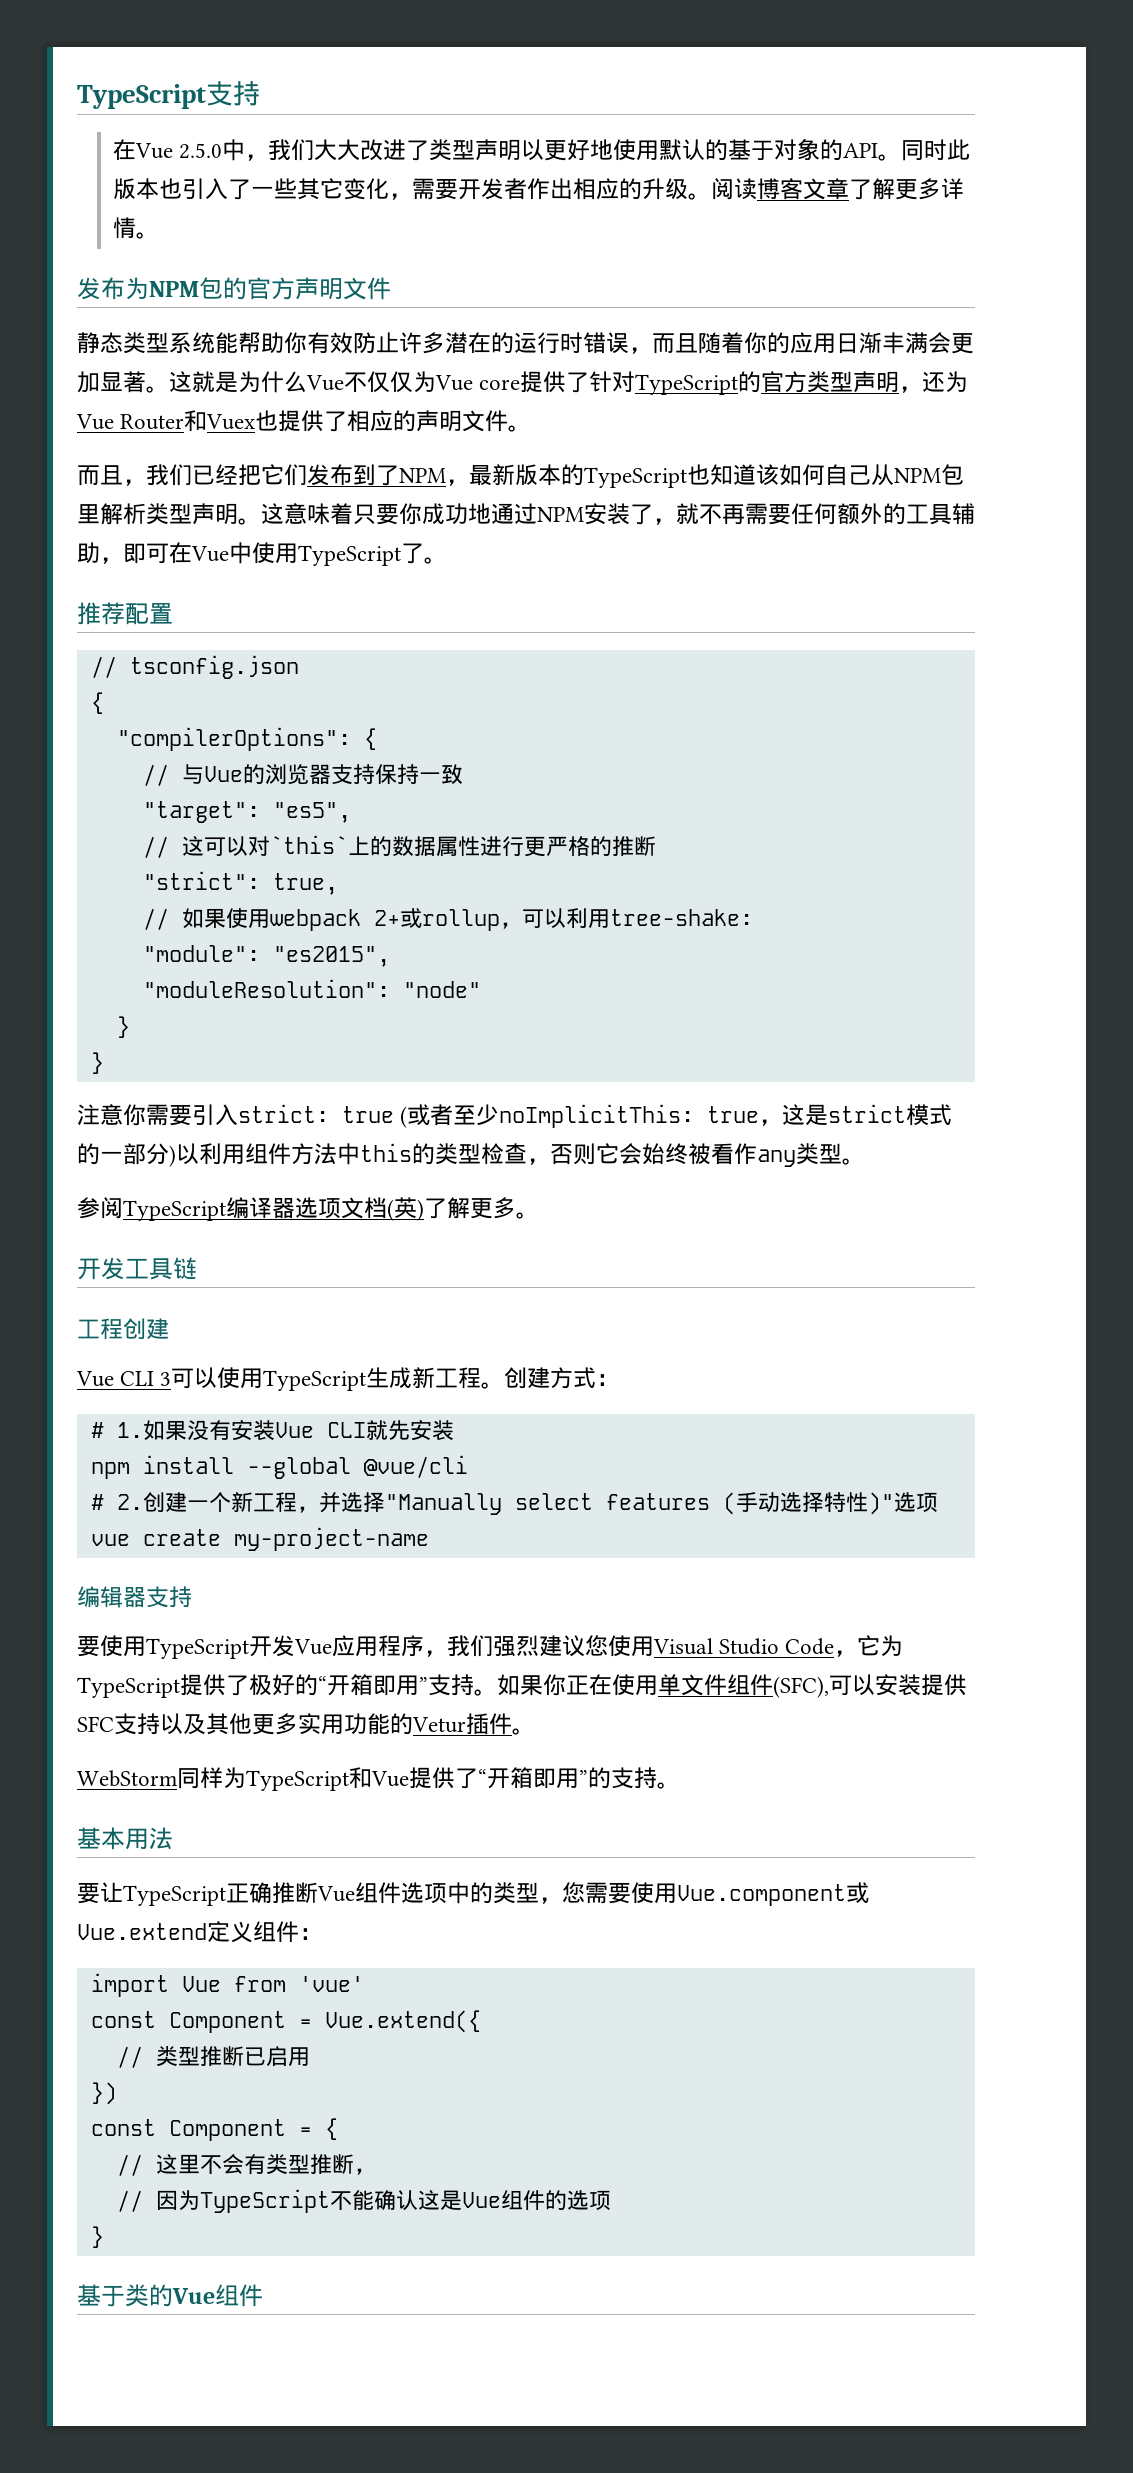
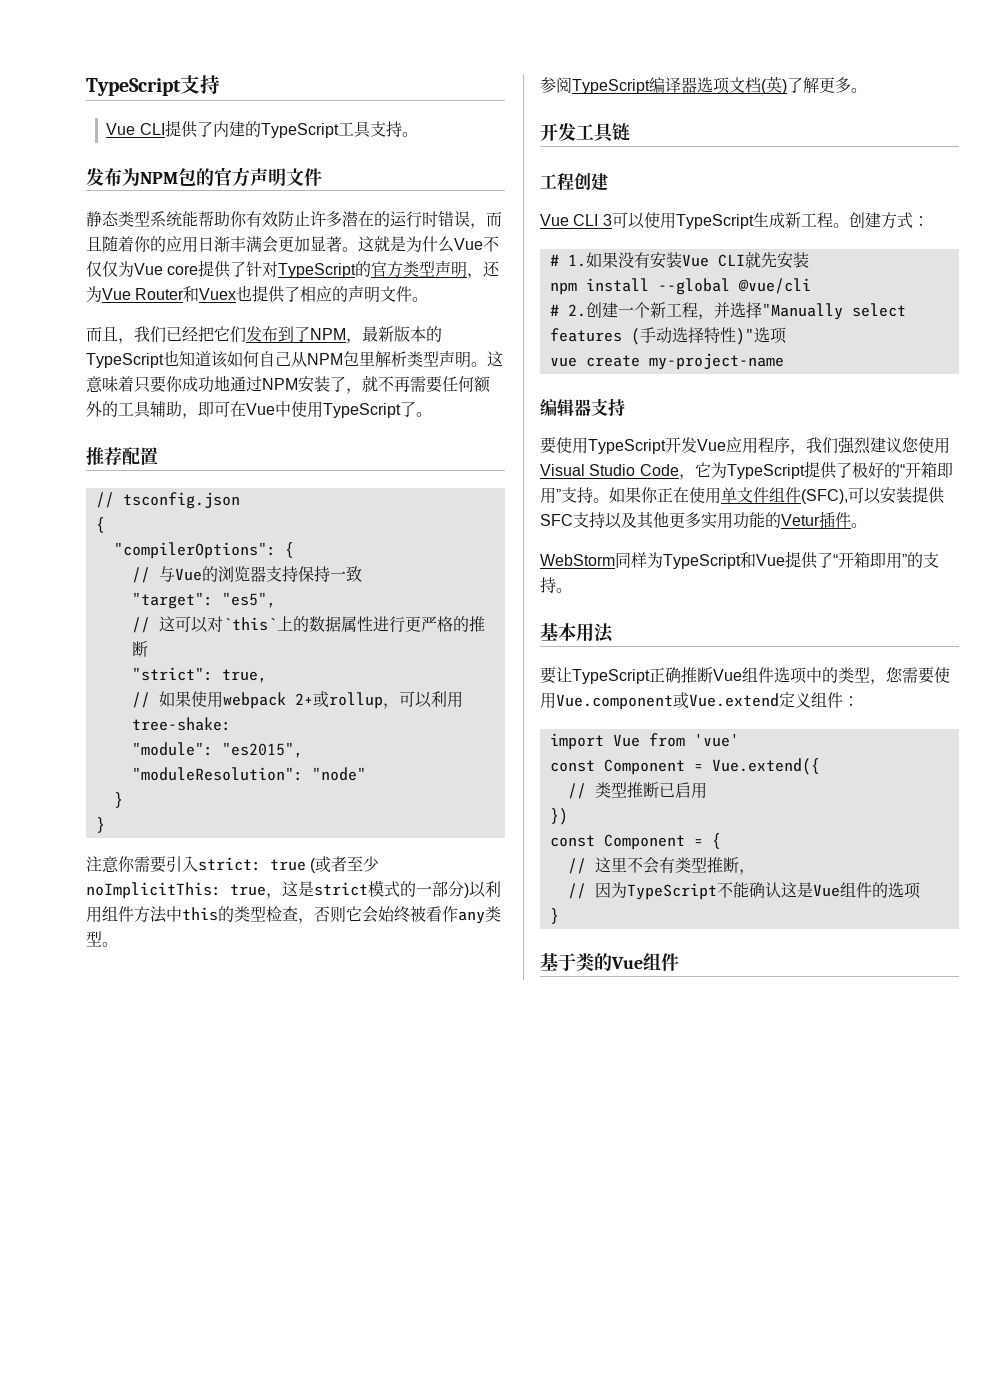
[113,138,971,161] [113,178,965,200] [113,217,137,239] 在Vue 2.5.0中，我们大大改进了类型声明以更好地使用默认的基于对象的API。同时此版本也引入了一些其它变化，需要开发者作出相应的升级。阅读博客文章了解更多详情 -> [106,120,402,138] Vue CLI提供了内建的TypeScript工具支持

